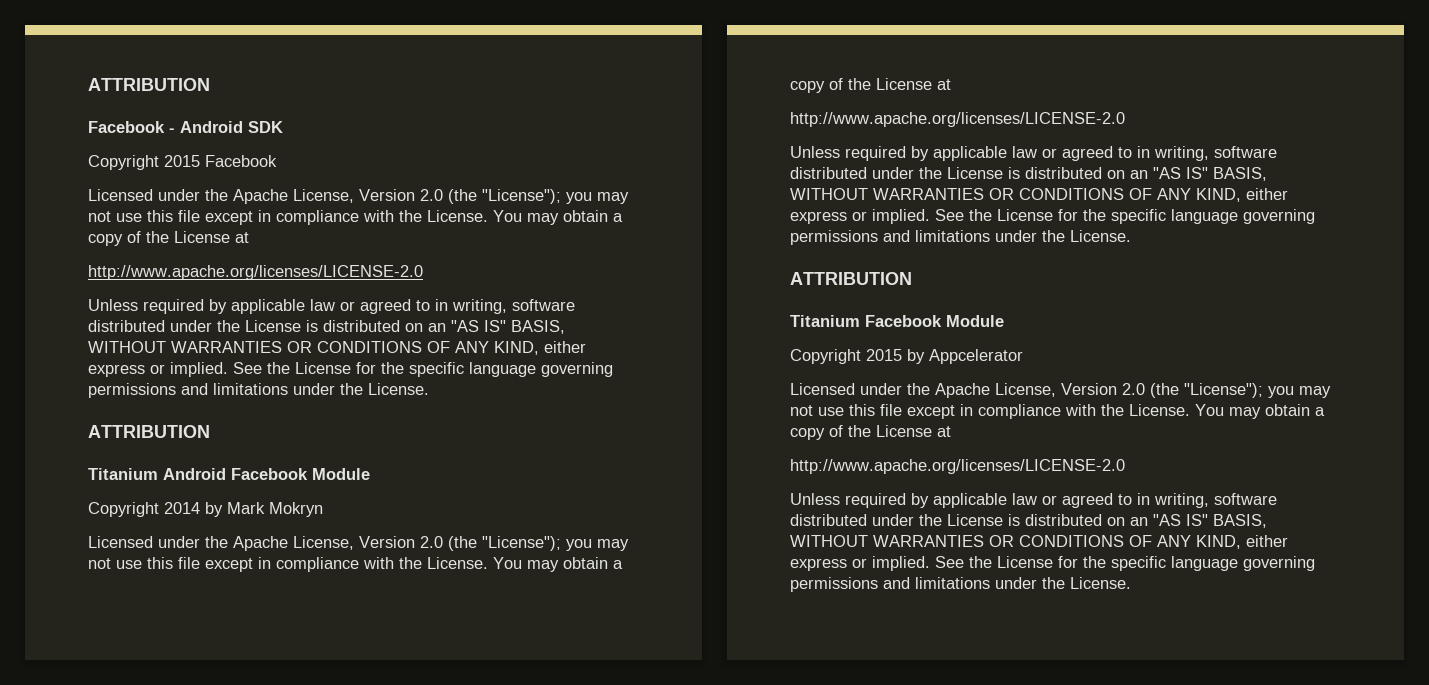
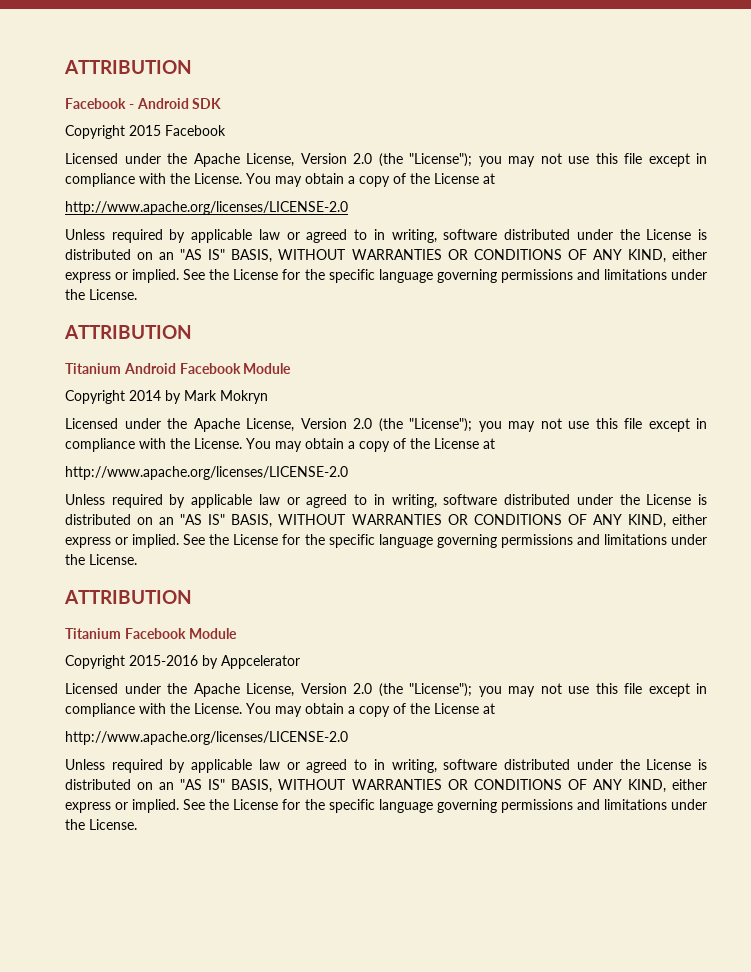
[866,349,902,361] 2015 -> [129,655,198,666] 2015-2016

